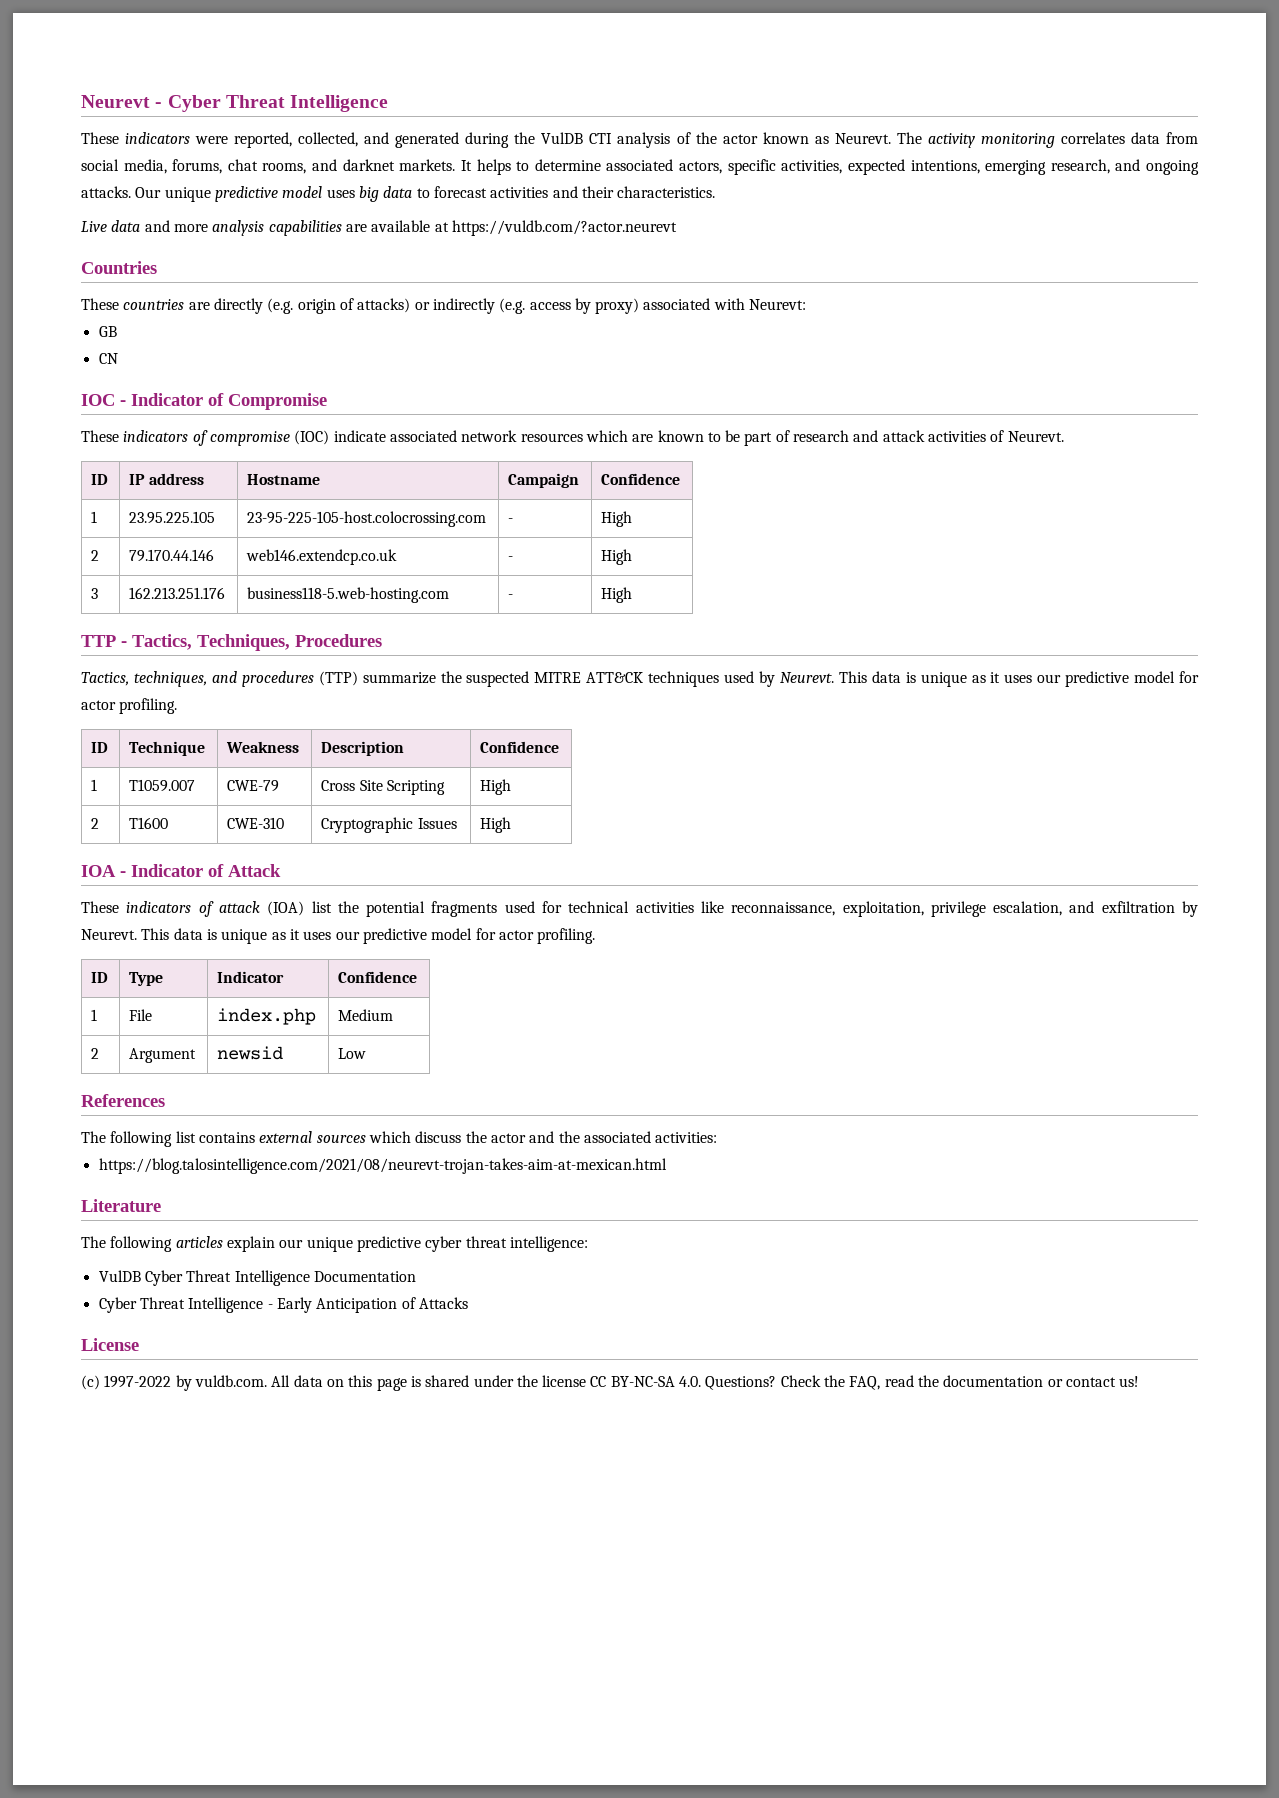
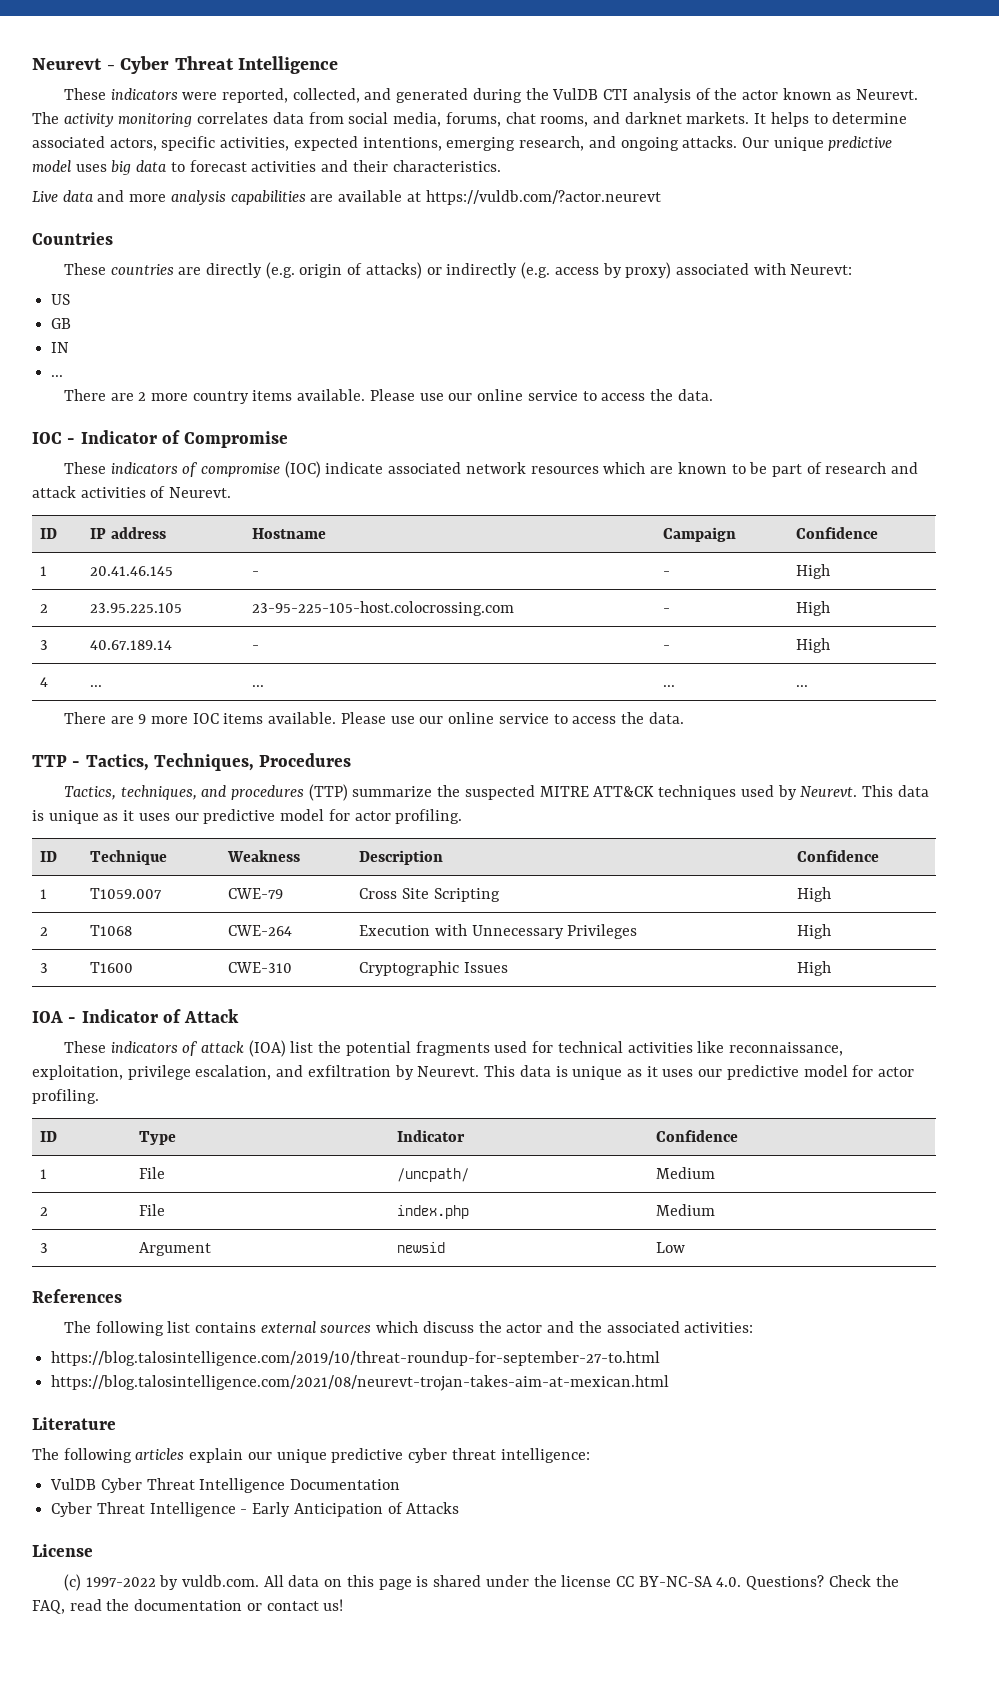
(807, 304) none -> [51,294,71,305] // US
[98,353,118,364] CN -> [51,342,70,353] [51,375,64,377] [63,389,713,404] IN // ... // There are 2 more country items available. Please use our online service to access the data.
(98, 517) none -> [90,566,174,576] [252,571,260,576] [663,571,671,576] [796,564,831,579] [40,604,49,613] | 20.41.46.145 | - | - | High // 2
[91,550,100,561] [129,549,215,562] [246,549,398,565] [508,556,514,561] [601,549,633,565] [91,588,99,599] [129,587,226,599] [247,587,450,603] [508,594,514,599] [601,587,633,603] 2 | 79.170.44.146 | web146.extendcp.co.uk | - | High // 3 | 162.213.251.176 | business118-5.web-hosting.com | - | High -> [40,640,49,650] [90,640,173,650] [252,645,260,650] [663,645,671,650] [796,638,831,653] [40,677,49,687] [90,685,103,687] [252,685,265,687] [663,685,676,687] [796,685,809,687] [63,712,684,724] 3 | 40.67.189.14 | - | - | High // 4 | ... | ... | ... | ... // There are 9 more IOC items available. Please use our online service to access the data.
(100, 823) none -> [90,925,133,936] [228,925,293,936] [359,924,638,939] [797,924,832,939] [40,963,49,973] | T1068 | CWE-264 | Execution with Unnecessary Privileges | High // 3
(153, 1015) none -> [397,1168,470,1182] [656,1167,716,1179] [40,1207,49,1216] [139,1204,166,1216] | /uncpath/ | Medium // 2 | File
[91,1048,100,1059] 2 -> [40,1243,49,1253] 3
(718, 1137) none -> [51,1351,661,1366] // https://blog.talosintelligence.com/2019/10/threat-roundup-for-september-27-to.html

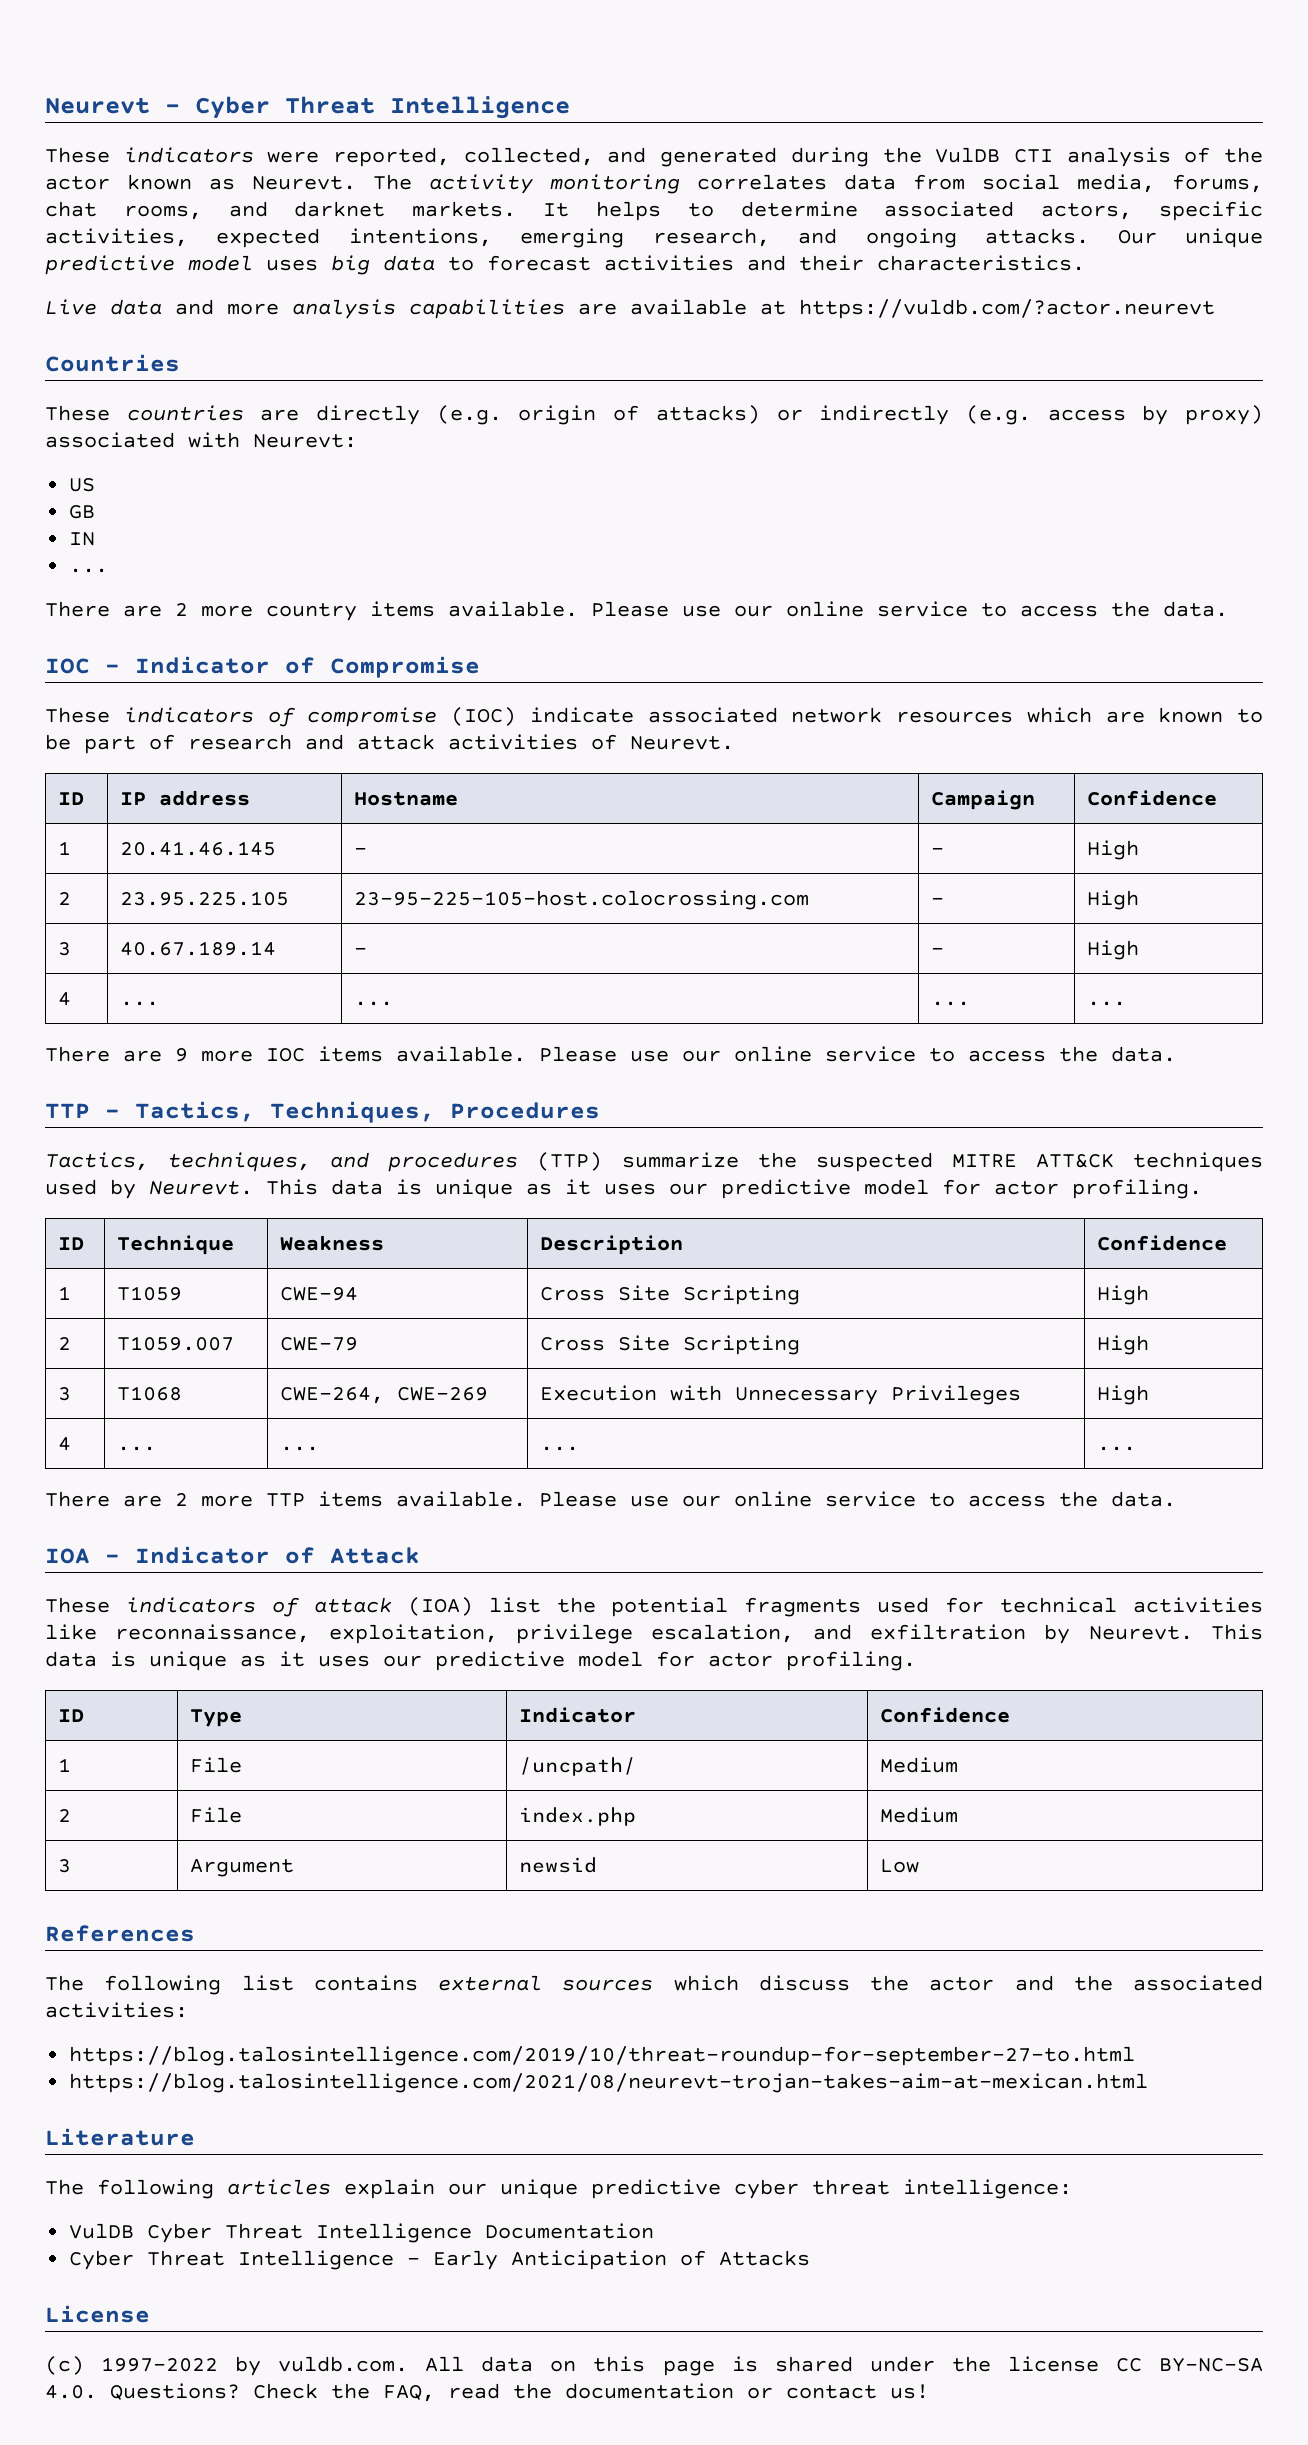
(48, 894) none -> [116,1286,182,1301] [279,1287,358,1301] [539,1285,800,1305] [1096,1285,1149,1305] [57,1337,71,1350] | T1059 | CWE-94 | Cross Site Scripting | High // 2
[40,927,49,936] 2 -> [57,1387,71,1401] 3
[228,925,293,936] CWE-264 -> [279,1387,488,1404] CWE-264, CWE-269
[40,963,49,973] [90,962,134,973] [228,962,293,973] [359,961,509,976] [797,961,832,976] 3 | T1600 | CWE-310 | Cryptographic Issues | High -> [57,1437,71,1451] [116,1446,156,1451] [279,1446,319,1451] [539,1446,579,1451] [1096,1446,1136,1451] [45,1491,1176,1507] 4 | ... | ... | ... | ... // There are 2 more TTP items available. Please use our online service to access the data.

